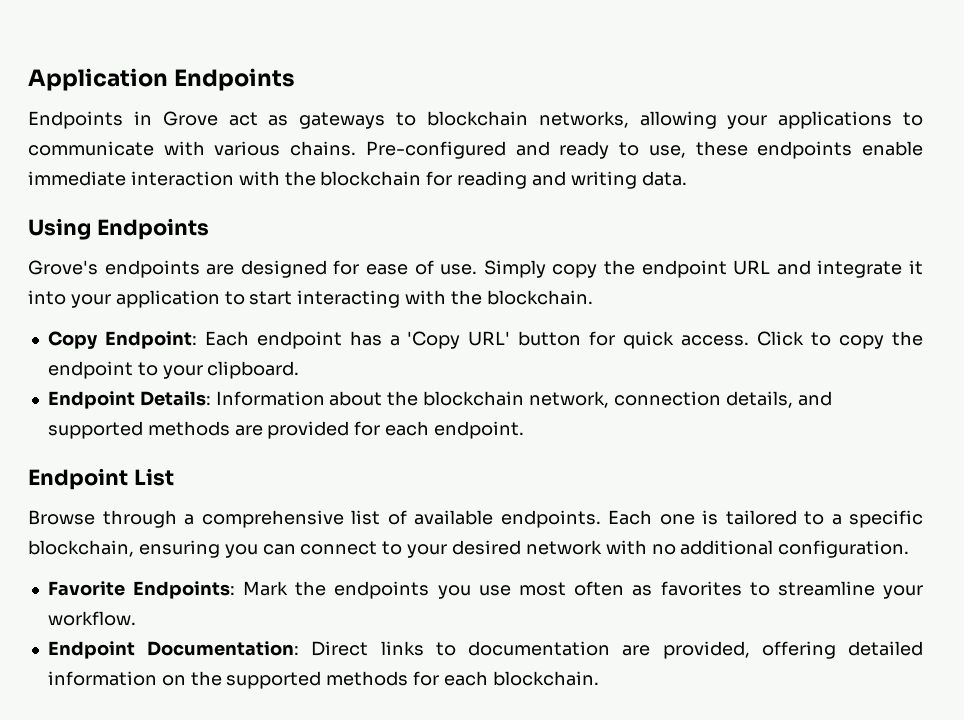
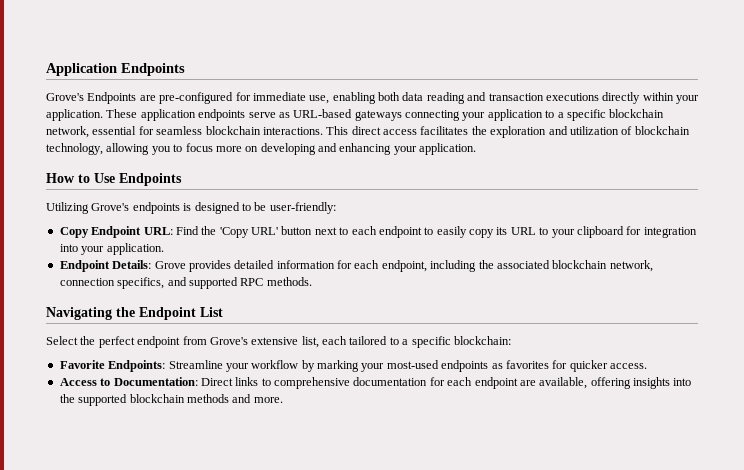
[28,111,924,129] [28,141,924,159] [28,171,687,189] [28,218,209,240] [28,260,924,278] [28,290,593,308] [47,331,924,349] [47,361,300,379] [47,391,419,409] Endpoints in Grove act as gateways to blockchain networks, allowing your applications to communicate with various chains. Pre-configured and ready to use, these endpoints enable immediate interaction with the blockchain for reading and writing data. // Using Endpoints // Grove's endpoints are designed for ease of use. Simply copy the endpoint URL and integrate it into your application to start interacting with the blockchain. // Copy Endpoint: Each endpoint has a 'Copy URL' button for quick access. Click to copy the endpoint to your clipboard. // Endpoint Details: Information about the -> [46,92,699,104] [46,109,665,121] [46,126,690,138] [46,143,477,155] [46,173,182,186] [46,202,336,214] [59,226,697,238] [59,243,164,255] [59,260,550,272] Grove's Endpoints are pre-configured for immediate use, enabling both data reading and transaction executions directly within your application. These application endpoints serve as URL-based gateways connecting your application to a specific blockchain network, essential for seamless blockchain interactions. This direct access facilitates the exploration and utilization of blockchain technology, allowing you to focus more on developing and enhancing your application. // How to Use Endpoints // Utilizing Grove's endpoints is designed to be user-friendly: // Copy Endpoint URL: Find the 'Copy URL' button next to each endpoint to easily copy its URL to your clipboard for integration into your application. // Endpoint Details: Grove provides detailed information for each endpoint, including the associated
[725,391,793,408] details, -> [117,277,165,289] specifics,
[147,421,524,439] [28,468,174,490] [28,510,923,528] [28,540,910,558] [47,581,924,599] [47,611,136,626] [47,641,923,659] [47,671,599,689] methods are provided for each endpoint. // Endpoint List // Browse through a comprehensive list of available endpoints. Each one is tailored to a specific blockchain, ensuring you can connect to your desired network with no additional configuration. // Favorite Endpoints: Mark the endpoints you use most often as favorites to streamline your workflow. // Endpoint Documentation: Direct links to documentation are provided, offering detailed information on the supported methods for each blockchain. -> [240,277,312,286] [46,307,223,320] [46,336,511,348] [59,360,647,372] [59,377,692,389] [59,394,283,406] RPC methods. // Navigating the Endpoint List // Select the perfect endpoint from Grove's extensive list, each tailored to a specific blockchain: // Favorite Endpoints: Streamline your workflow by marking your most-used endpoints as favorites for quicker access. // Access to Documentation: Direct links to comprehensive documentation for each endpoint are available, offering insights into the supported blockchain methods and more.

